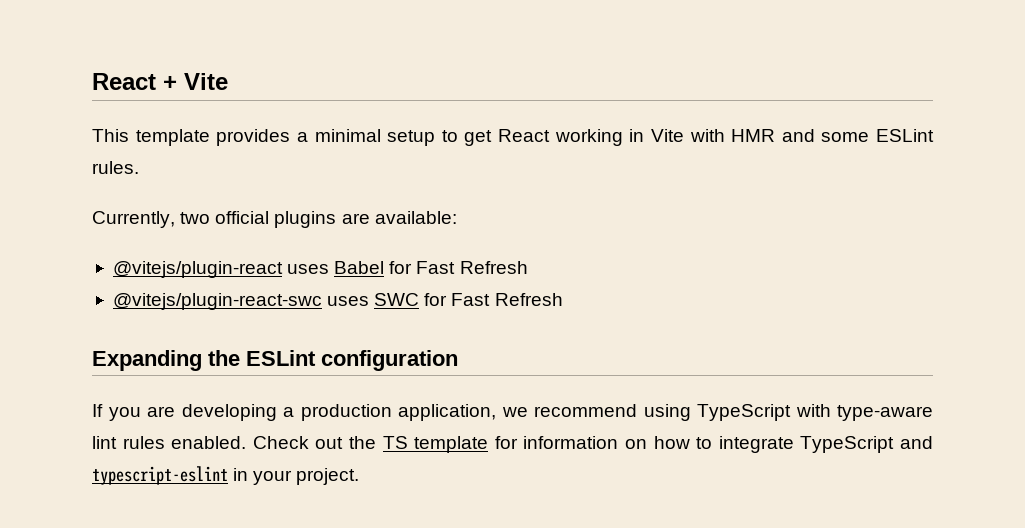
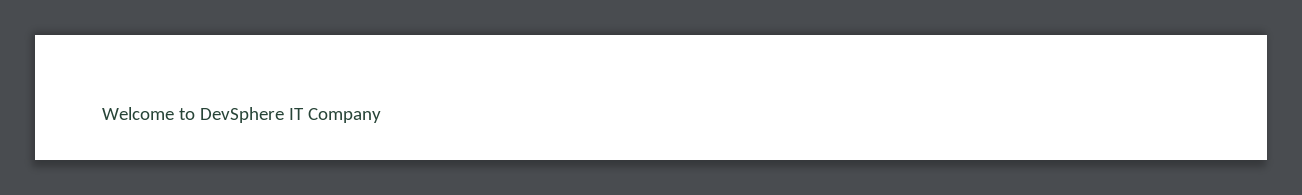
[92,73,228,90] [92,129,934,146] [92,161,139,174] [92,211,457,228] [112,261,528,278] [112,293,563,310] [92,350,458,371] [92,404,933,421] [92,436,934,453] [92,466,360,485] React + Vite // This template provides a minimal setup to get React working in Vite with HMR and some ESLint rules. // Currently, two official plugins are available: // @vitejs/plugin-react uses Babel for Fast Refresh // @vitejs/plugin-react-swc uses SWC for Fast Refresh // Expanding the ESLint configuration // If you are developing a production application, we recommend using TypeScript with type-aware lint rules enabled. Check out the TS template for information on how to integrate TypeScript and typescript-eslint in your project. -> [102,107,381,123] Welcome to DevSphere IT Company

